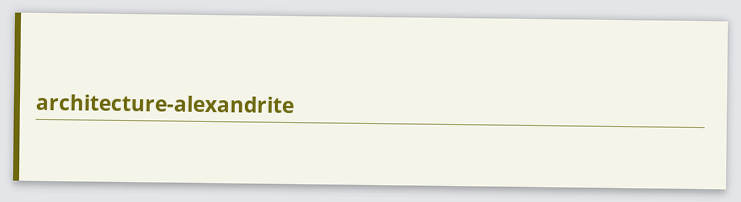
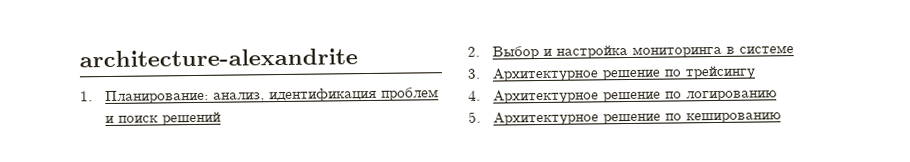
(295, 103) none -> [80,87,439,105] [104,111,221,126] [467,45,794,60] [467,65,756,83] [468,89,777,105] [468,111,781,127] // 1. Планирование: анализ, идентификация проблем и поиск решений // 2. Выбор и настройка мониторинга в системе // 3. Архитектурное решение по трейсингу // 4. Архитектурное решение по логированию // 5. Архитектурное решение по кешированию

